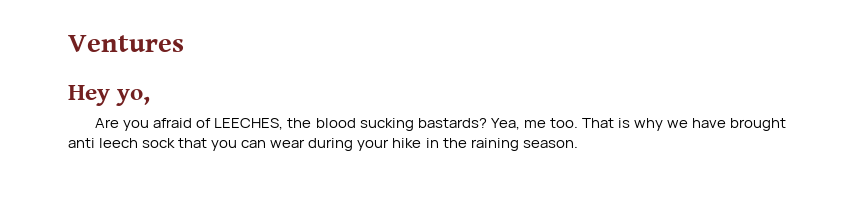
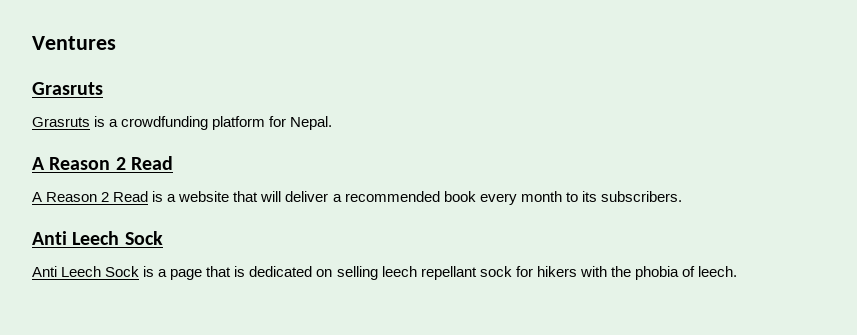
[68,85,150,106] [95,118,787,131] [68,138,578,151] Hey yo, // Are you afraid of LEECHES, the blood sucking bastards? Yea, me too. That is why we have brought anti leech sock that you can wear during your hike in the raining season. -> [32,82,103,95] [32,116,333,130] [32,156,174,170] [32,191,682,205] [32,231,163,245] [32,266,737,280] Grasruts // Grasruts is a crowdfunding platform for Nepal. // A Reason 2 Read // A Reason 2 Read is a website that will deliver a recommended book every month to its subscribers. // Anti Leech Sock // Anti Leech Sock is a page that is dedicated on selling leech repellant sock for hikers with the phobia of leech.

